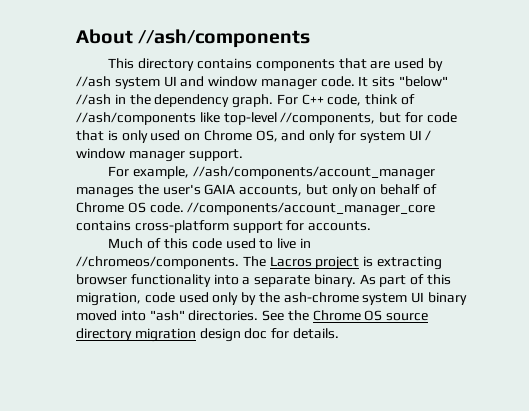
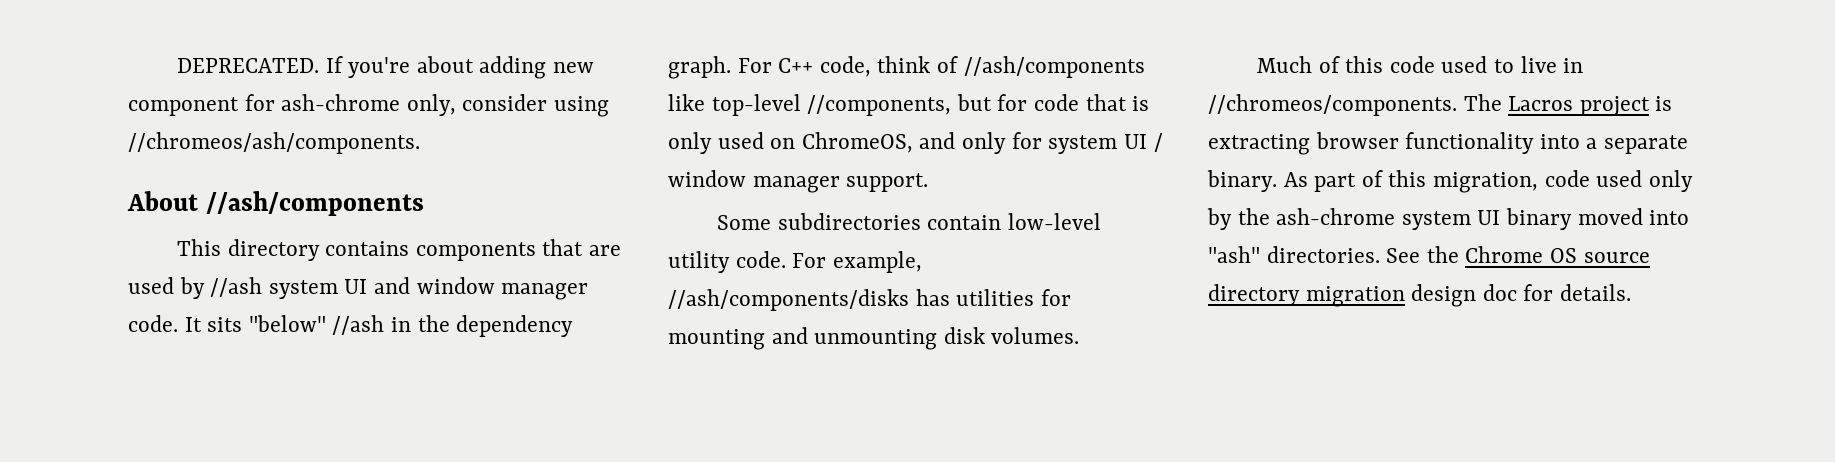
(76, 36) none -> [177,56,595,79] [128,94,610,117] [128,132,420,154] DEPRECATED. If you're about adding new component for ash-chrome only, consider using //chromeos/ash/components. //
[203,130,278,142] Chrome OS, -> [801,132,913,153] ChromeOS,
[108,166,435,180] [76,184,438,198] [76,202,436,216] [76,220,372,233] For example, //ash/components/account_manager manages the user's GAIA accounts, but only on behalf of Chrome OS code. //components/account_manager_core contains cross-platform support for accounts. -> [717,213,1101,230] [668,251,922,273] [668,289,1071,311] [668,327,1080,350] Some subdirectories contain low-level utility code. For example, //ash/components/disks has utilities for mounting and unmounting disk volumes.

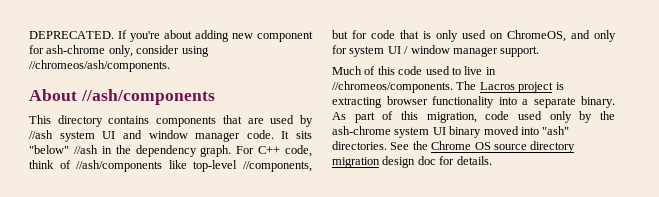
[717,213,1101,230] [668,251,922,273] [668,289,1071,311] [668,327,1080,350] // Some subdirectories contain low-level utility code. For example, //ash/components/disks has utilities for mounting and unmounting disk volumes. -> (540, 51) none

